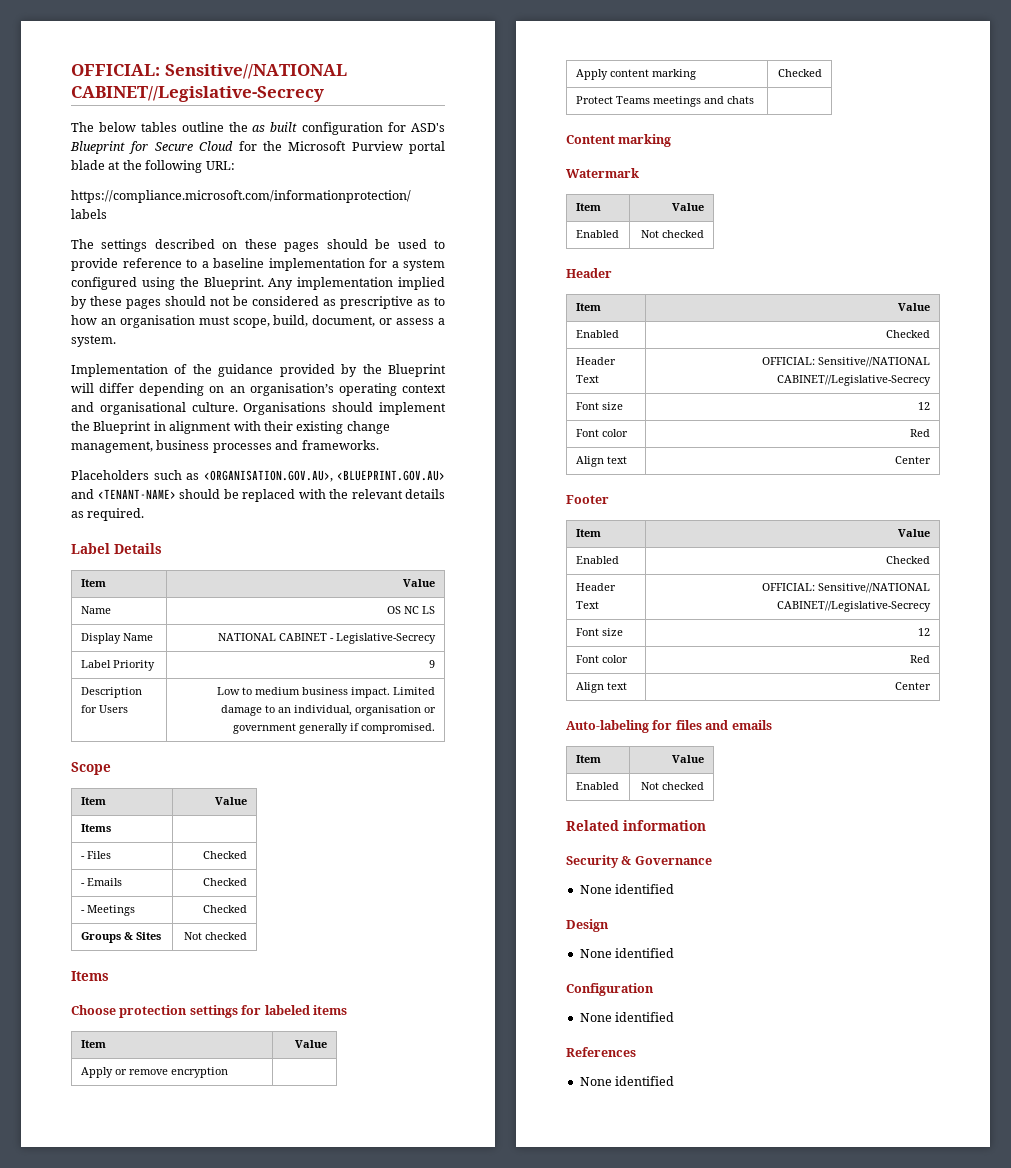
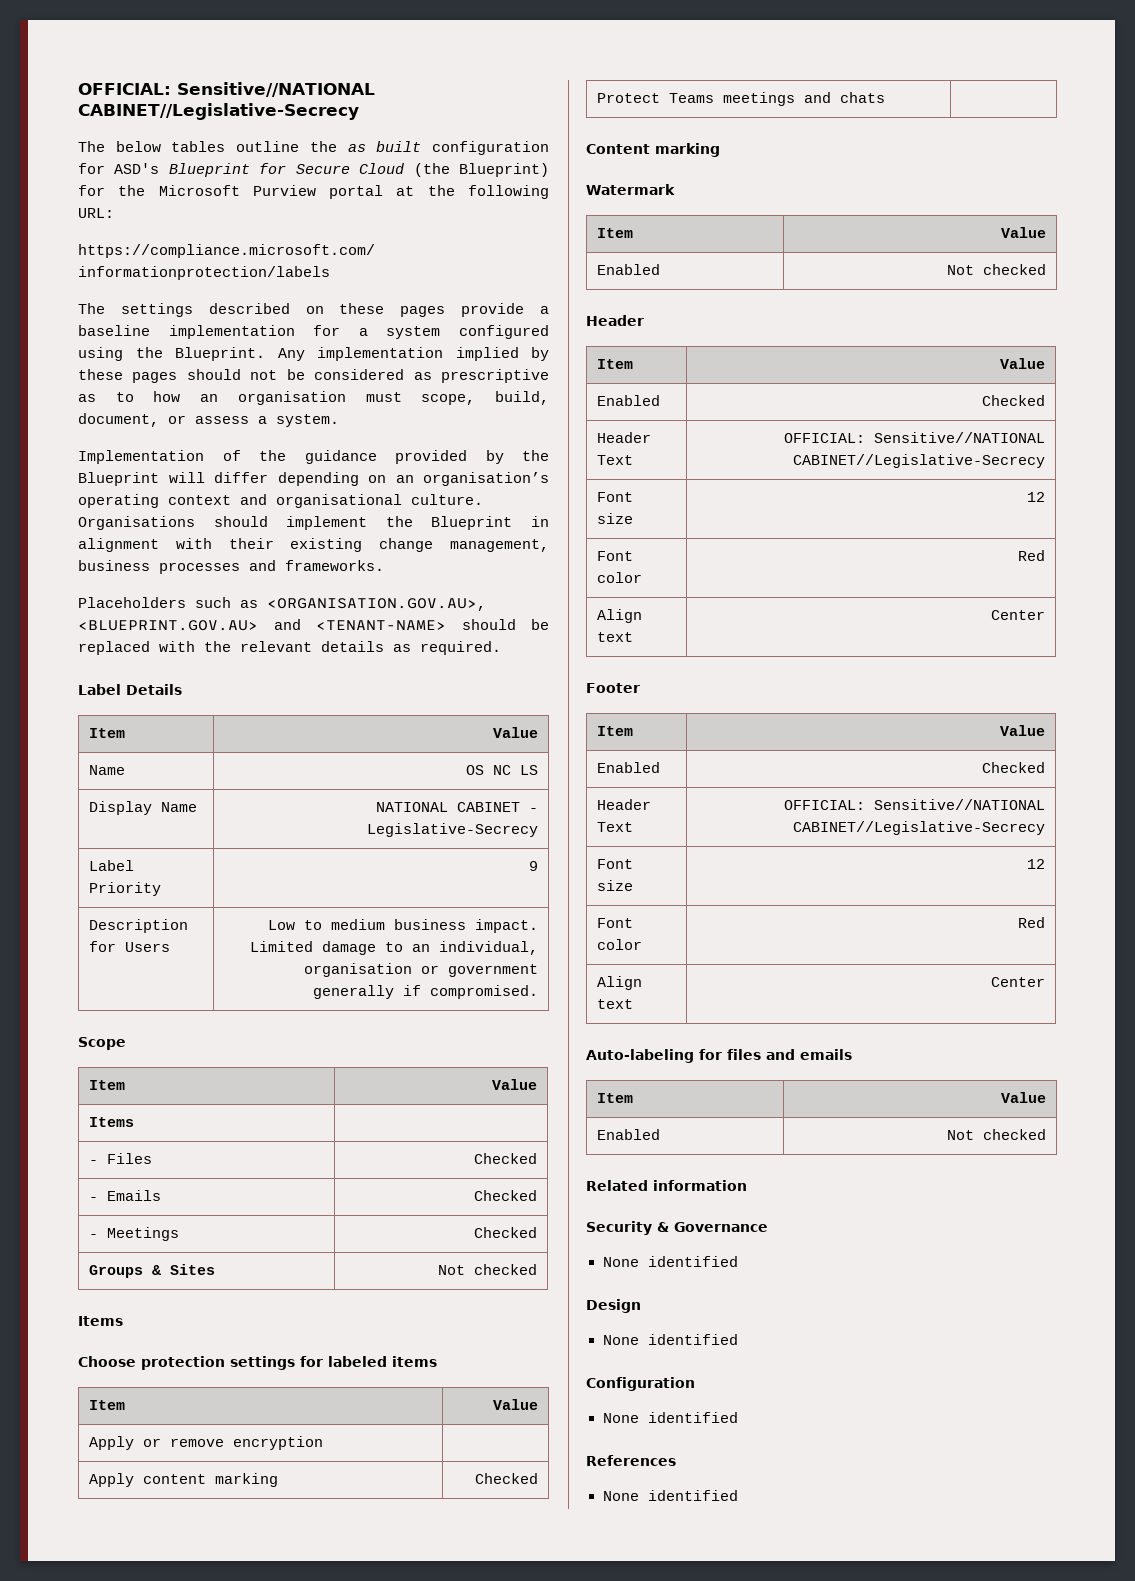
(234, 146) none -> [413,163,549,177] (the Blueprint)
[71,160,105,170] blade -> (384, 192) none
[326,239,446,249] [71,258,197,271] should be used to provide reference to -> [461,303,525,317] provide

